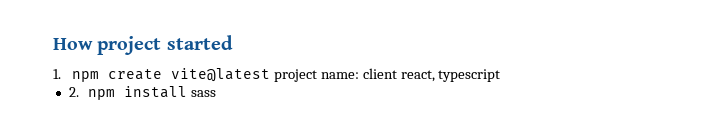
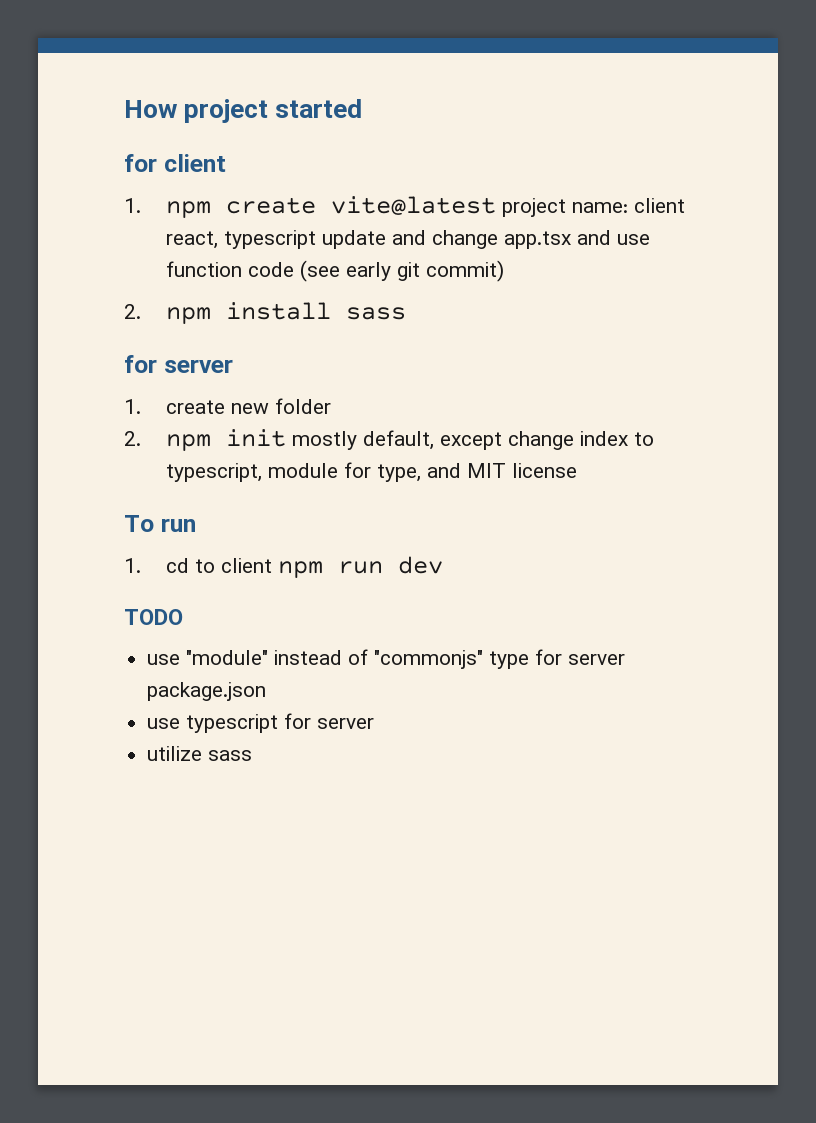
(233, 42) none -> [124,154,226,172] // for client
[68,86,187,100] // 2. npm install -> [321,230,650,249] [165,260,504,282] [124,302,406,324] [124,355,233,373] [124,398,331,414] [124,429,654,451] [165,462,577,482] [124,515,196,532] [124,556,443,578] [124,609,183,625] [147,649,626,669] [147,682,267,701] [147,713,375,733] [147,746,203,761] update and change app.tsx and use function code (see early git commit) // 2. npm install sass // for server // 1. create new folder // 2. npm init mostly default, except change index to typescript, module for type, and MIT license // To run // 1. cd to client npm run dev // TODO // use "module" instead of "commonjs" type for server package.json // use typescript for server // utilize

